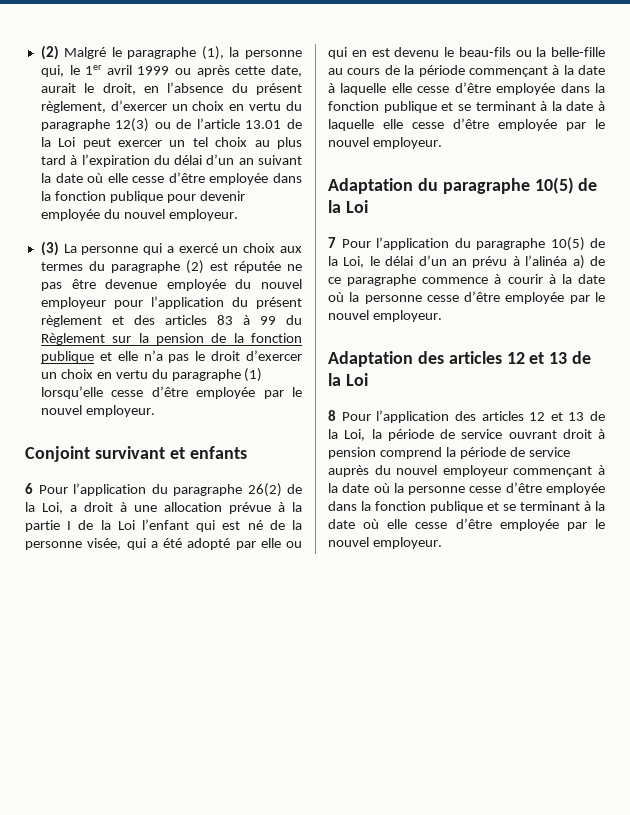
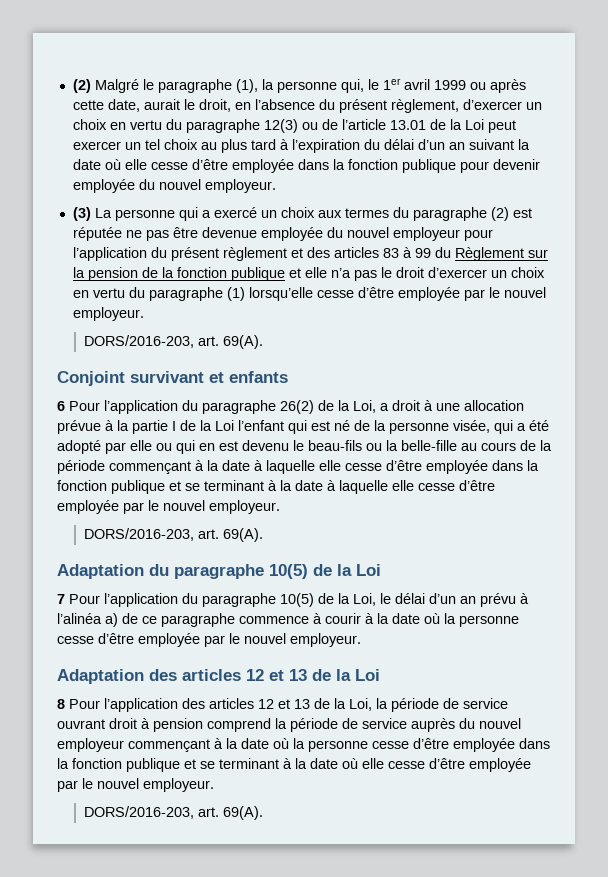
(155, 411) none -> [84,335,264,349] // DORS/2016-203, art. 69(A).
(442, 143) none -> [84,528,264,542] // DORS/2016-203, art. 69(A).
(442, 543) none -> [84,806,264,820] // DORS/2016-203, art. 69(A).

